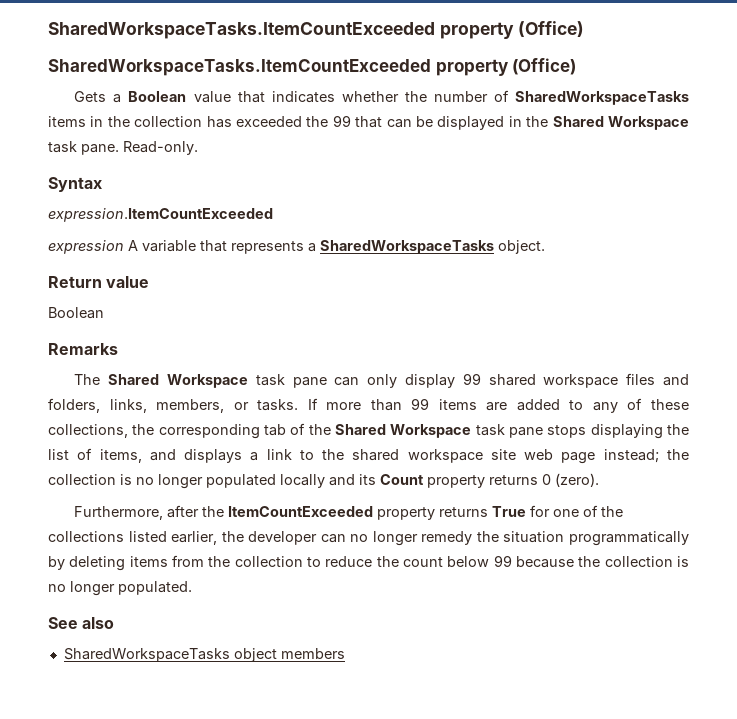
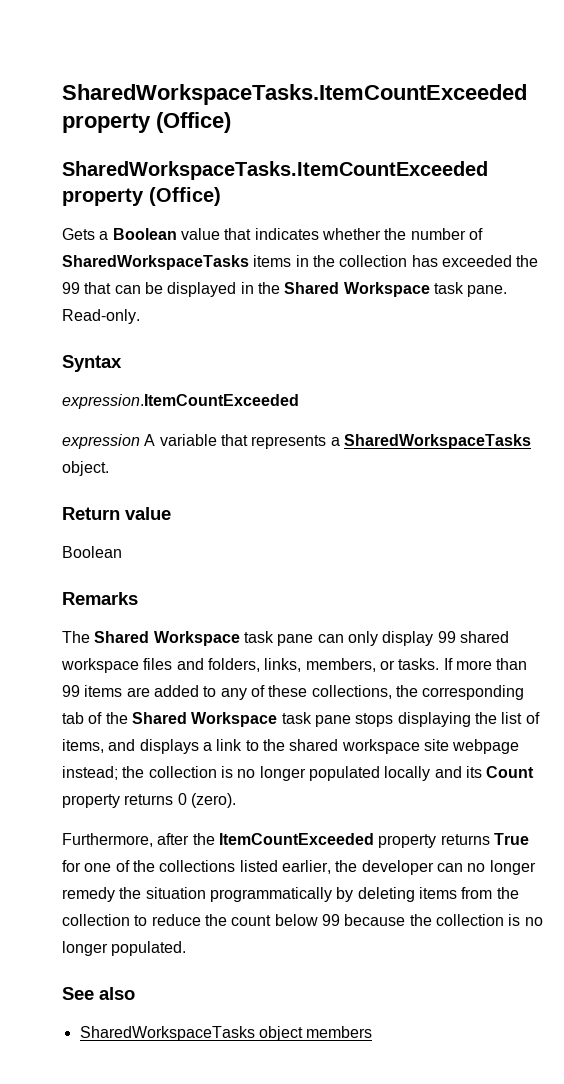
[524,449,596,464] web page -> [452,739,520,754] webpage

